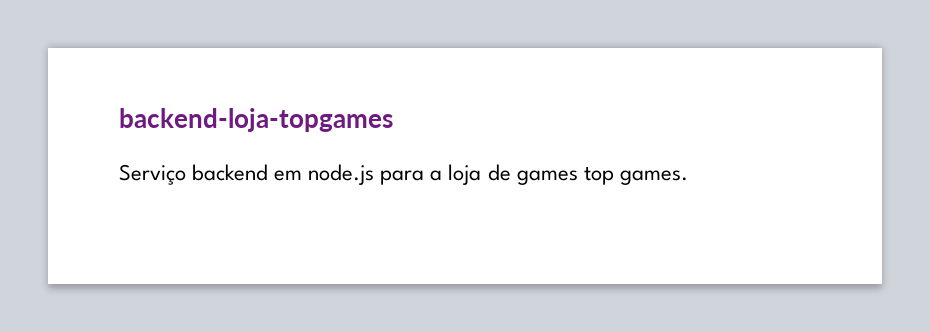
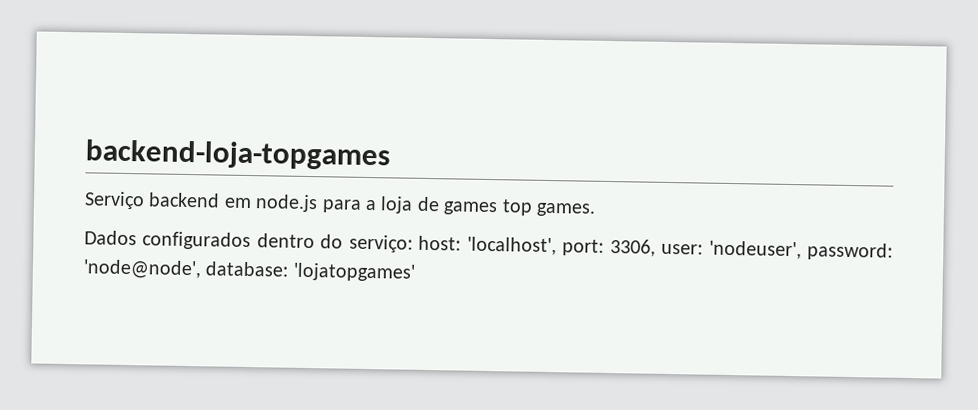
(688, 177) none -> [84,230,894,261] [83,259,415,282] // Dados configurados dentro do serviço: host: 'localhost', port: 3306, user: 'nodeuser', password: 'node@node', database: 'lojatopgames'

